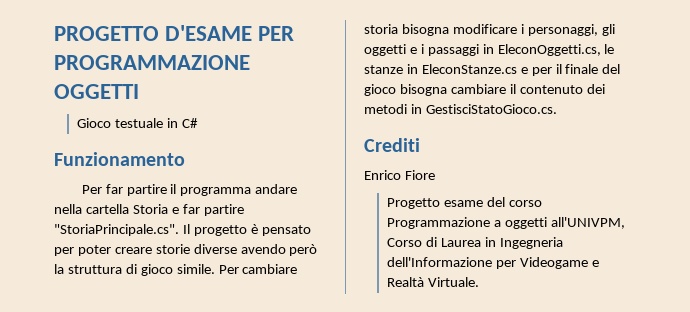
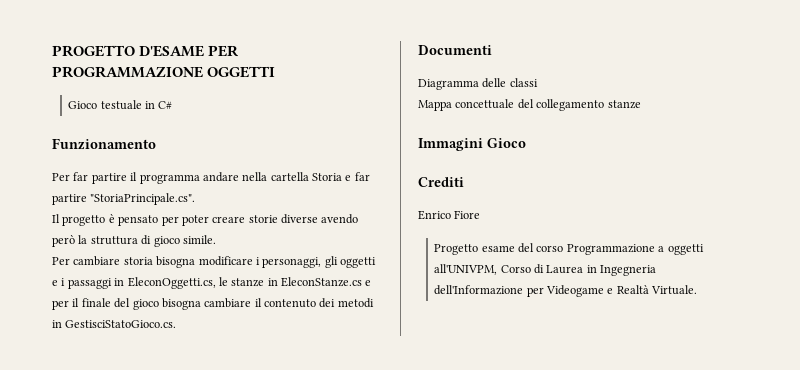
(179, 230) none -> (196, 199) //
(215, 269) none -> (216, 239) //
(557, 109) none -> [418,45,492,55] [418,78,538,90] [418,99,641,111] [418,138,526,151] // Documenti // Diagramma delle classi // Mappa concettuale del collegamento stanze // Immagini Gioco

